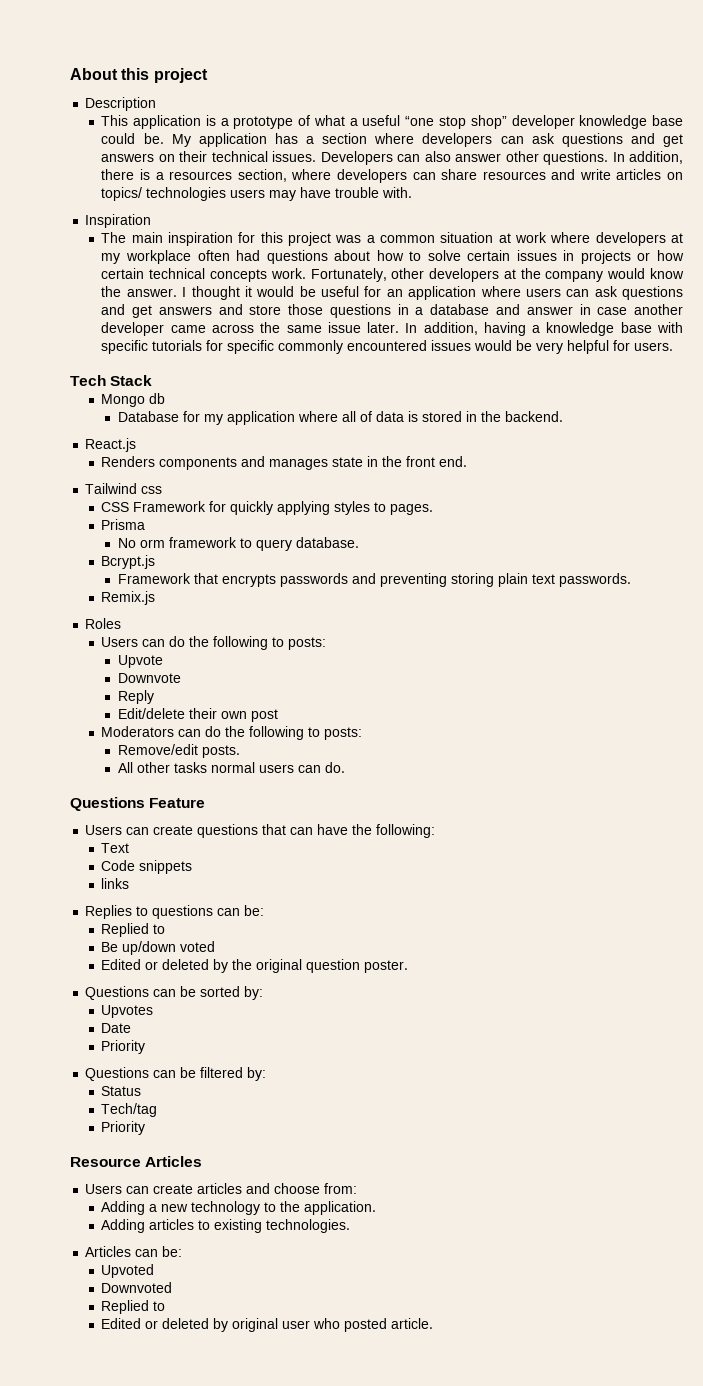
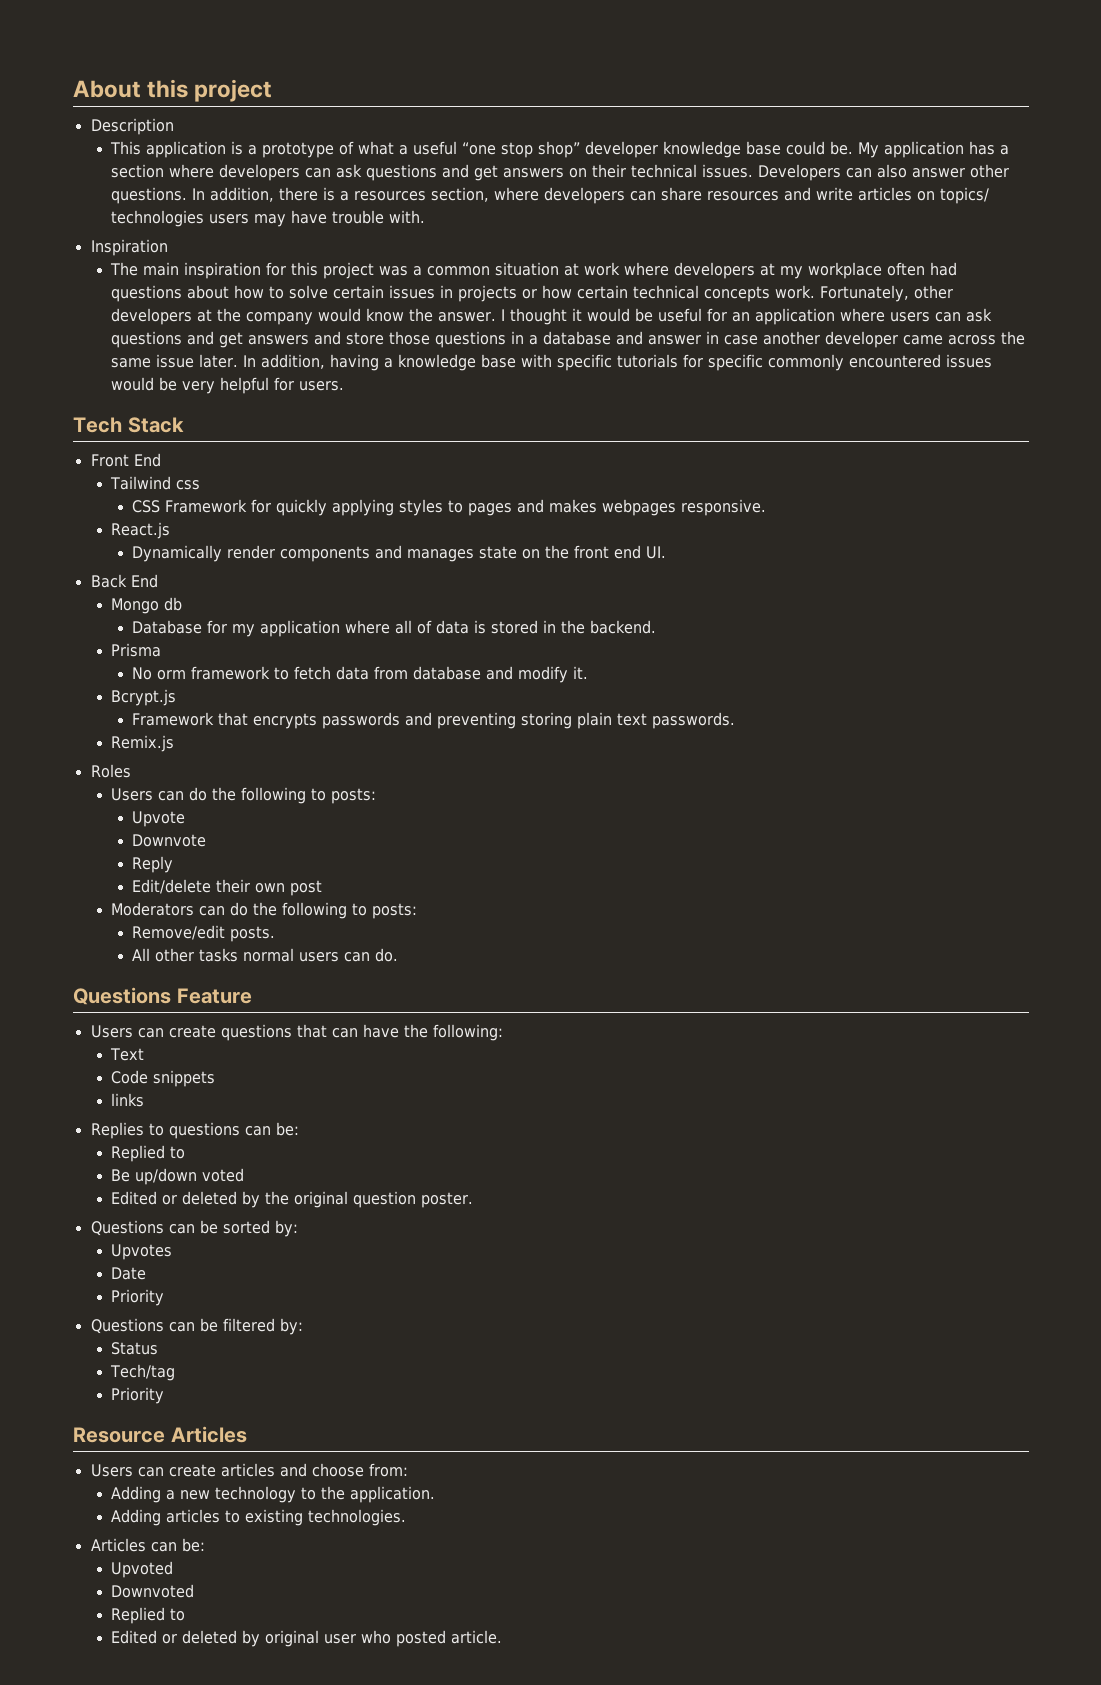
(153, 380) none -> [90,453,161,467] [110,476,201,490] [132,499,767,516] [111,522,171,539] [132,545,667,562] [90,574,158,588] // Front End // Tailwind css // CSS Framework for quickly applying styles to pages and makes webpages responsive. // React.js // Dynamically render components and manages state on the front end UI. // Back End
[85,438,137,452] [101,456,468,470] [85,483,163,494] [101,501,434,515] // React.js // Renders components and manages state in the front end. // Tailwind css // CSS Framework for quickly applying styles to pages. -> (657, 627) none
[255,537,359,551] query database. -> [294,666,589,683] fetch data from database and modify it.

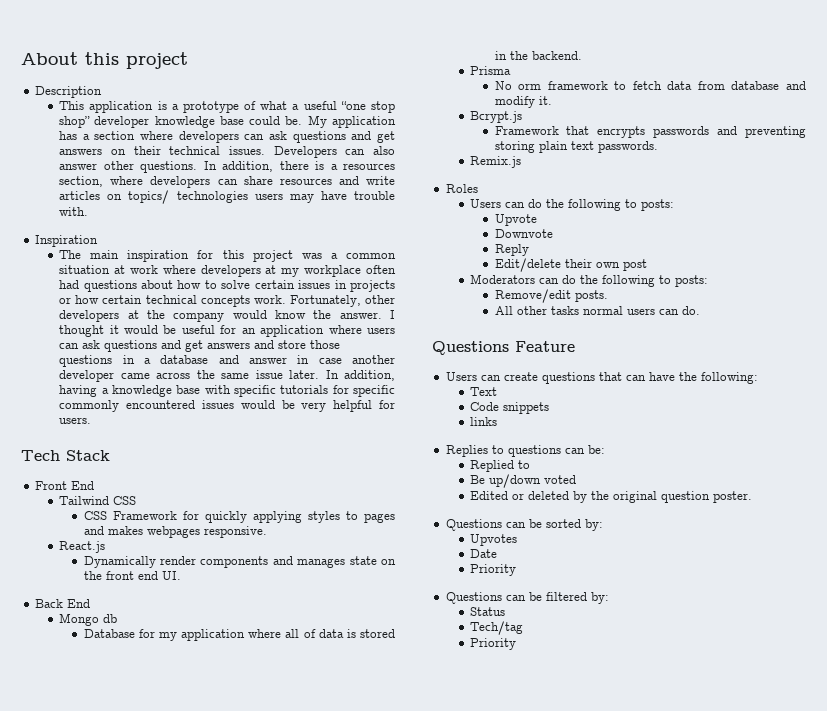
[176,480,201,490] css -> [113,496,137,505] CSS
[73,1426,247,1443] [90,1463,408,1477] [111,1486,436,1503] [111,1509,407,1526] [90,1538,205,1552] [111,1561,174,1578] [111,1584,195,1598] [111,1607,186,1624] [111,1630,503,1647] // Resource Articles // Users can create articles and choose from: // Adding a new technology to the application. // Adding articles to existing technologies. // Articles can be: // Upvoted // Downvoted // Replied to // Edited or deleted by original user who posted article. -> (517, 644) none

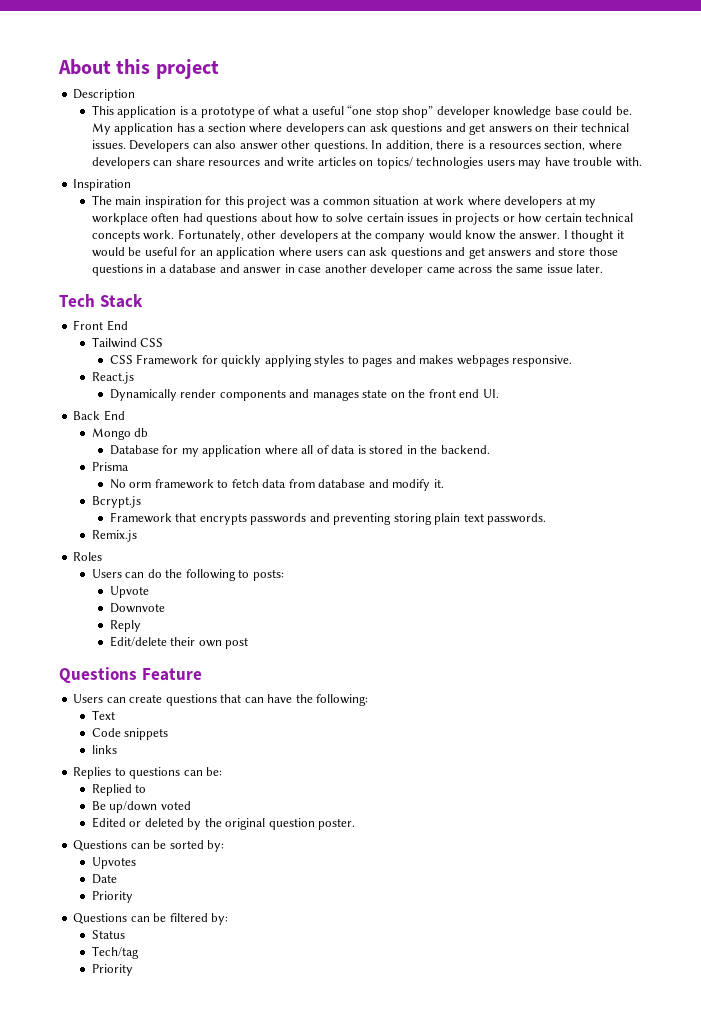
[325,370,396,381] [59,385,395,397] [59,400,395,412] [59,417,92,424] In addition, having a knowledge base with specific tutorials for specific commonly encountered issues would be very helpful for users. -> (604, 268) none
[470,274,709,287] [494,289,608,303] [494,306,700,315] // Moderators can do the following to posts: // Remove/edit posts. // All other tasks normal users can do. -> (249, 643) none

